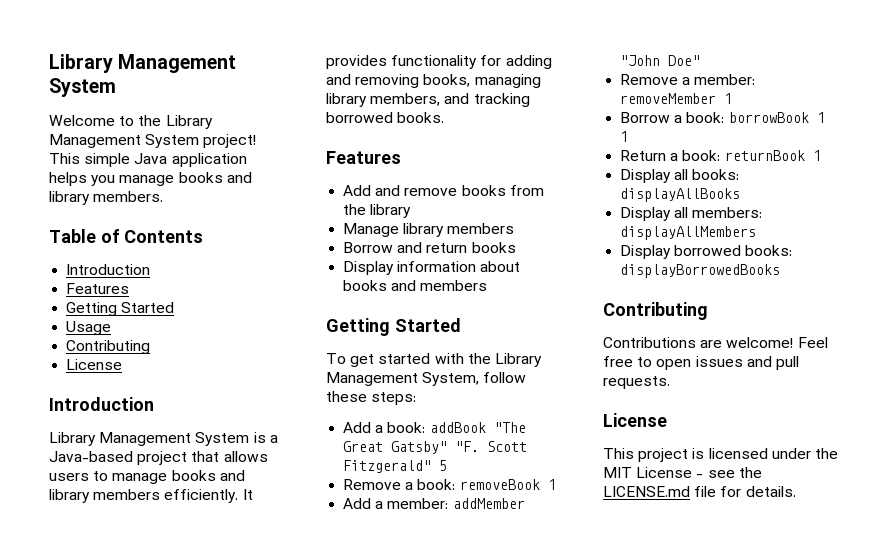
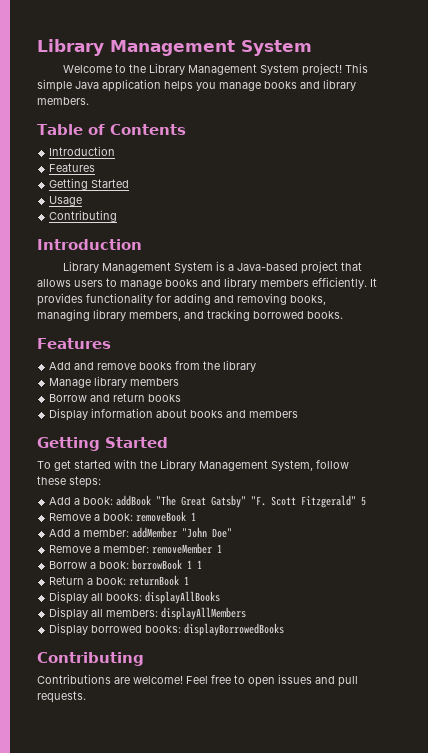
[66,359,123,370] // License -> (118, 216) none
[603,413,667,427] [603,448,838,462] [603,467,762,478] [603,486,796,497] // License // This project is licensed under the MIT License - see the LICENSE.md file for details. -> (86, 697) none

